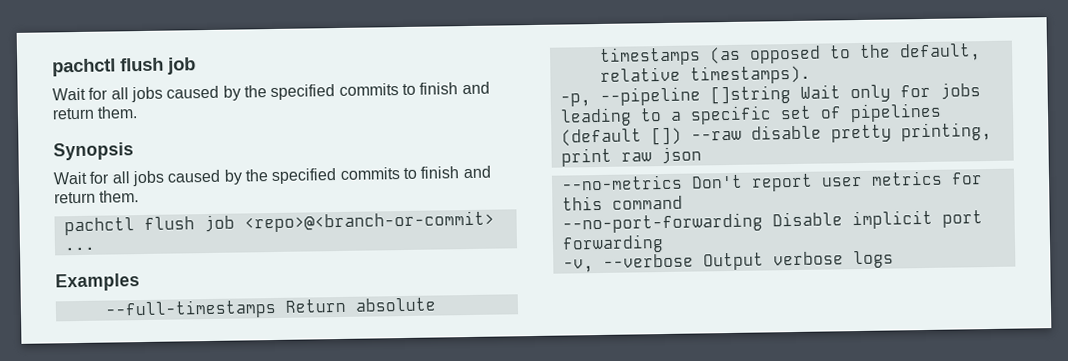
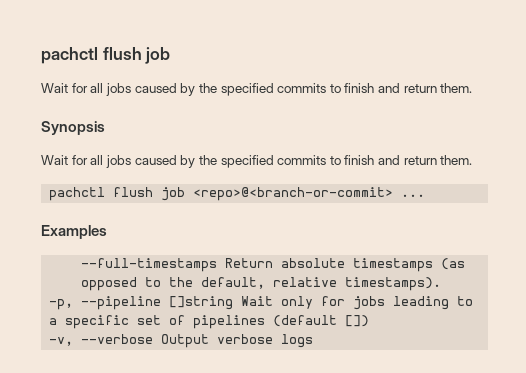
[690,121,992,143] [560,146,702,167] [560,170,983,192] [561,195,683,211] [561,209,983,234] [561,234,664,254] --raw disable pretty printing, print raw json // --no-metrics Don't report user metrics for this command // --no-port-forwarding Disable implicit port forwarding -> (370, 321) none

